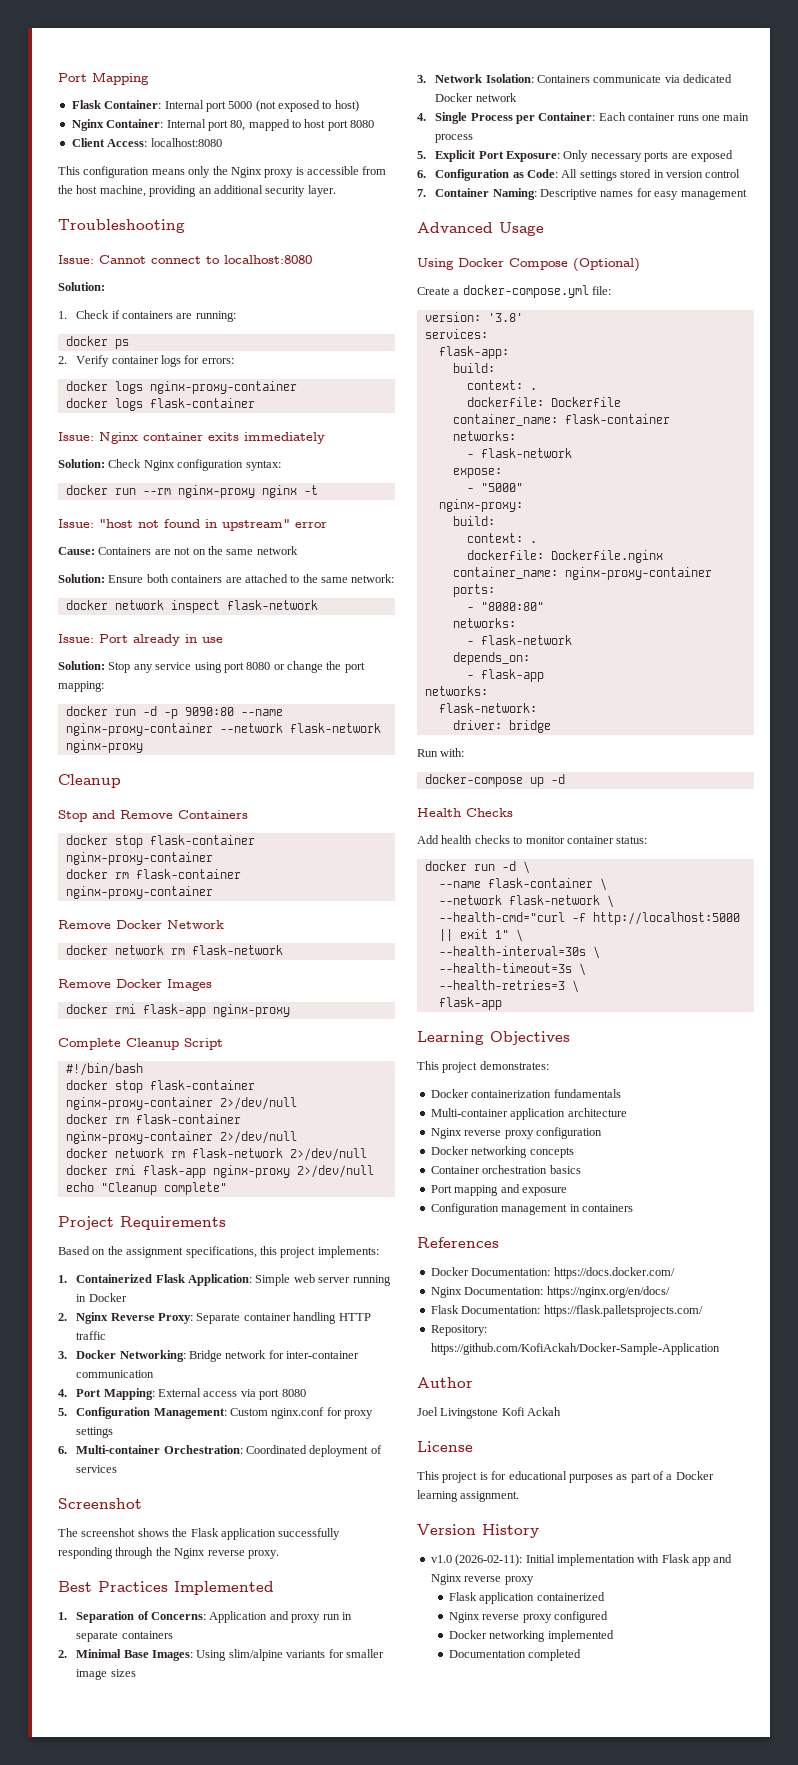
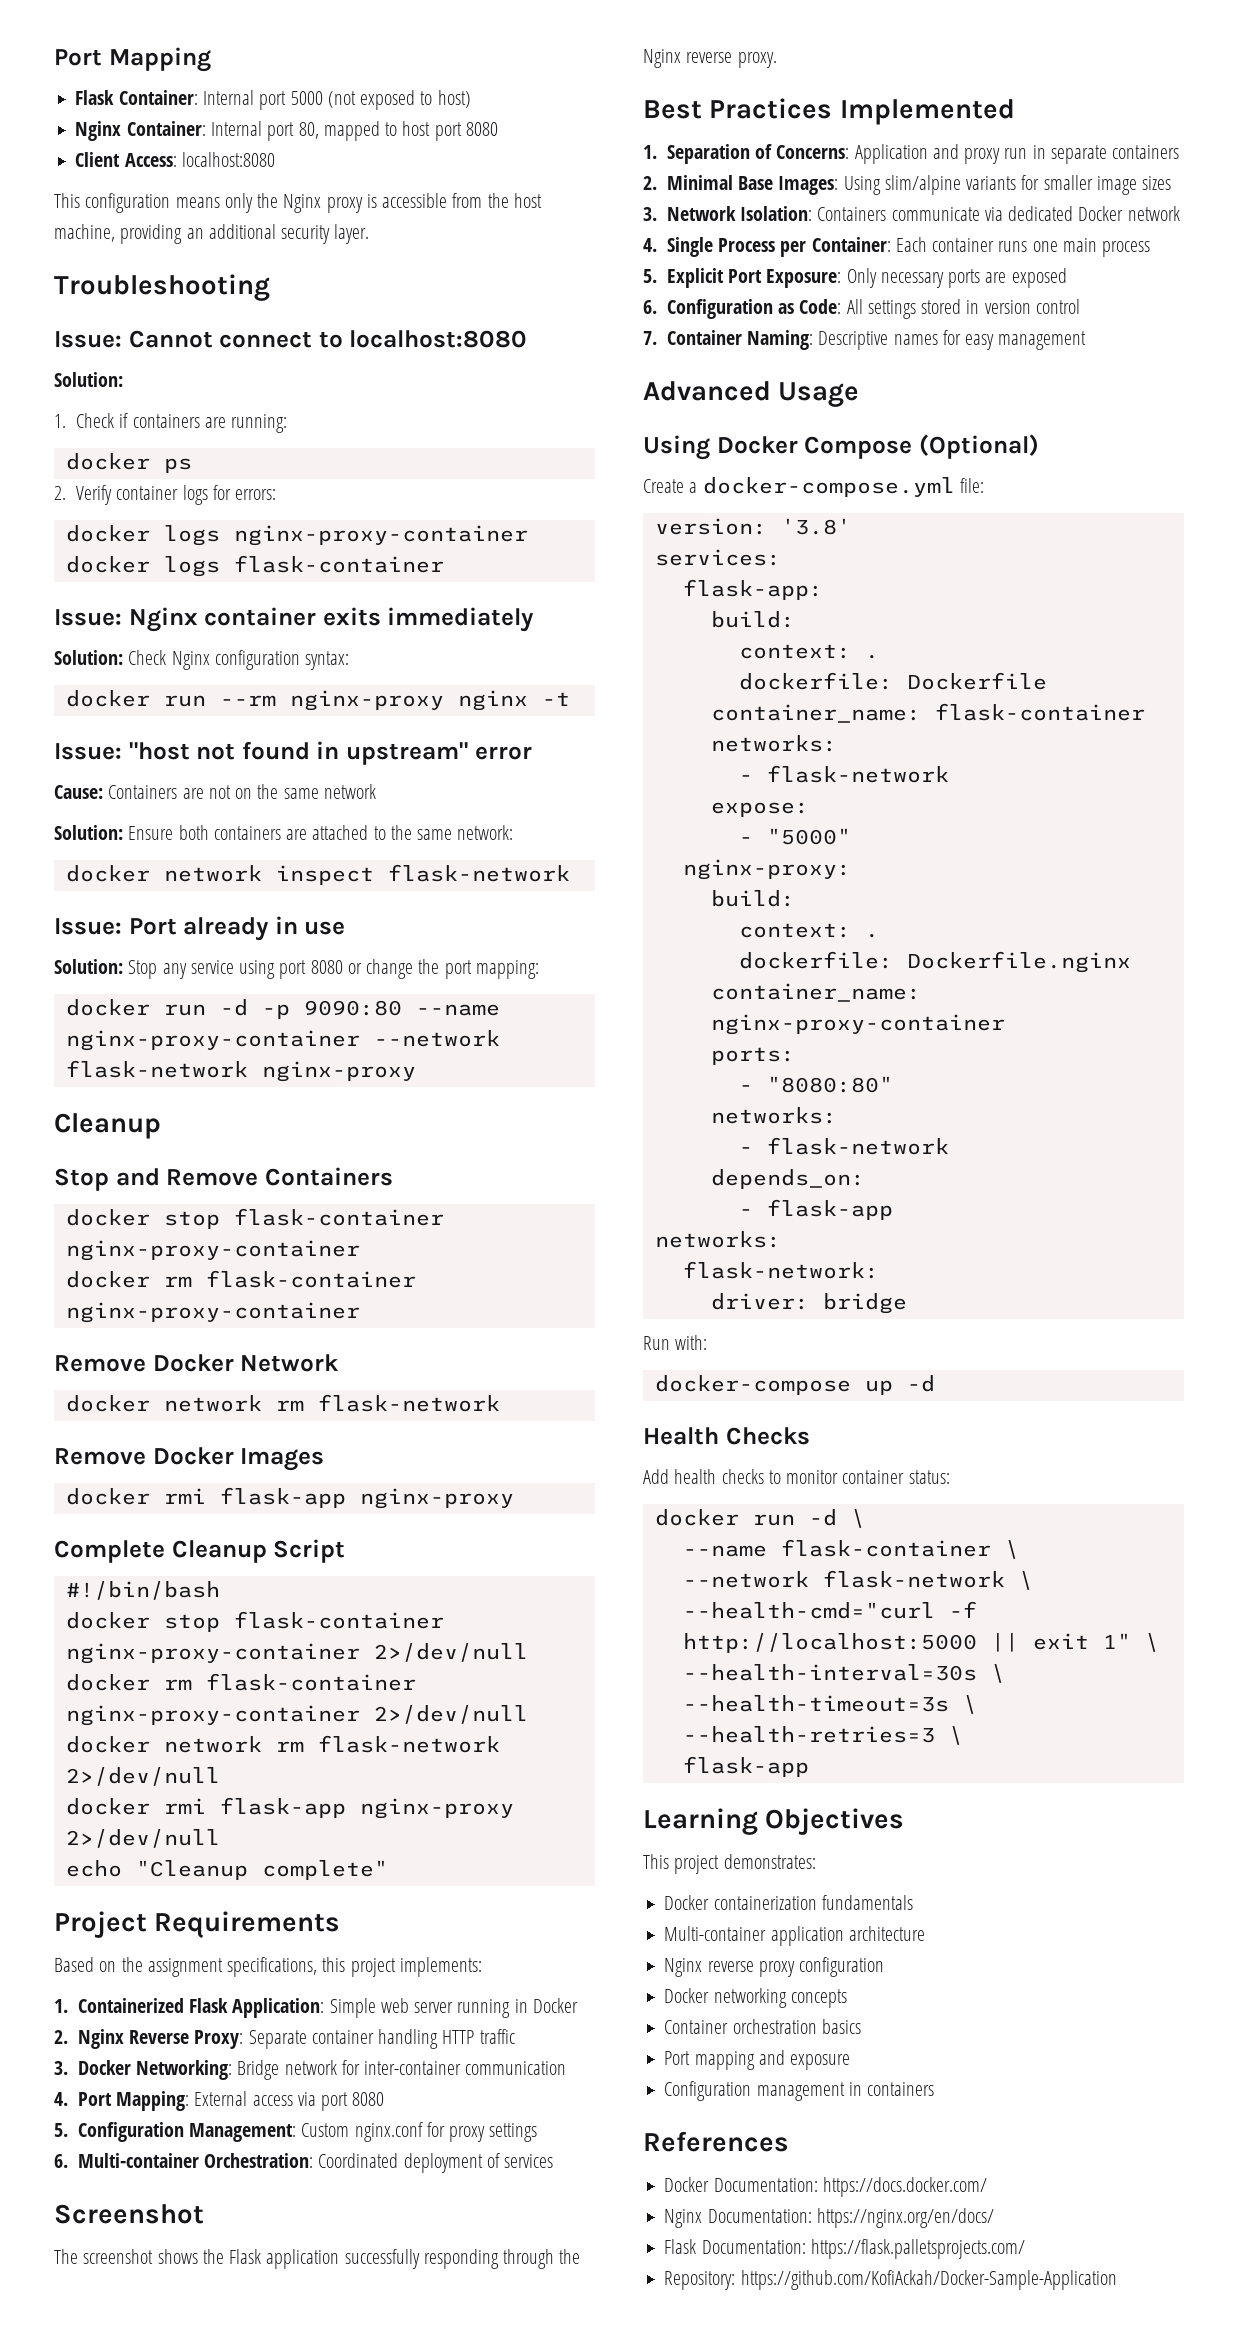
[417,1377,473,1388] [417,1407,562,1419] [417,1441,473,1452] [417,1471,714,1483] [417,1490,520,1502] [417,1524,539,1538] [430,1554,733,1566] [430,1574,534,1585] [449,1592,605,1604] [449,1611,609,1623] [449,1630,614,1642] [449,1649,582,1661] // Author // Joel Livingstone Kofi Ackah // License // This project is for educational purposes as part of a Docker learning assignment. // Version History // v1.0 (2026-02-11): Initial implementation with Flask app and Nginx reverse proxy // Flask application containerized // Nginx reverse proxy configured // Docker networking implemented // Documentation completed -> (1117, 2280) none

